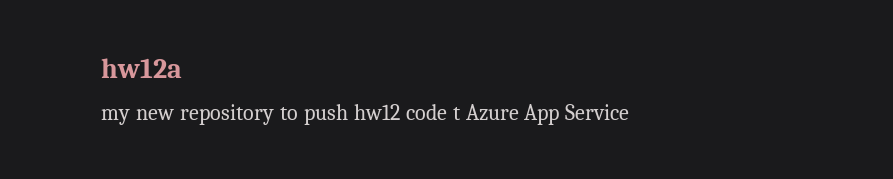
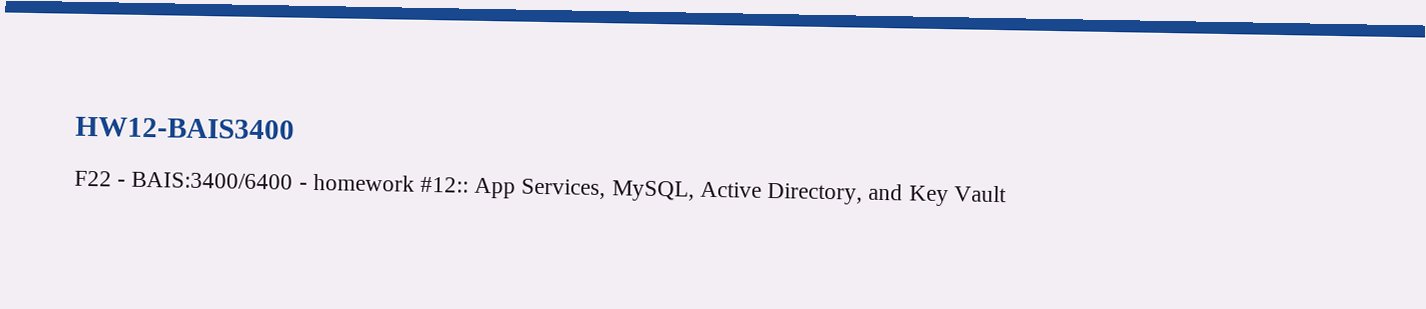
[101,58,182,78] [101,104,630,125] hw12a // my new repository to push hw12 code t Azure App Service -> [75,116,295,140] [74,170,1007,207] HW12-BAIS3400 // F22 - BAIS:3400/6400 - homework #12:: App Services, MySQL, Active Directory, and Key Vault

